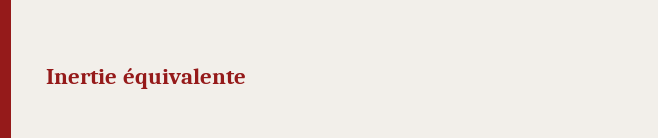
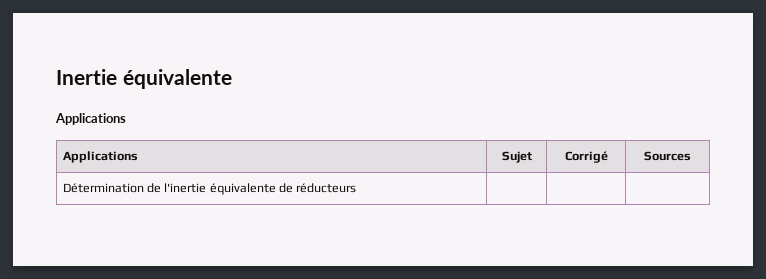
(247, 78) none -> [55,113,126,125] [62,151,138,163] [501,151,532,163] [564,151,608,163] [644,151,691,161] [62,183,357,195] // Applications // Applications | Sujet | Corrigé | Sources // Détermination de l'inertie équivalente de réducteurs | | |

